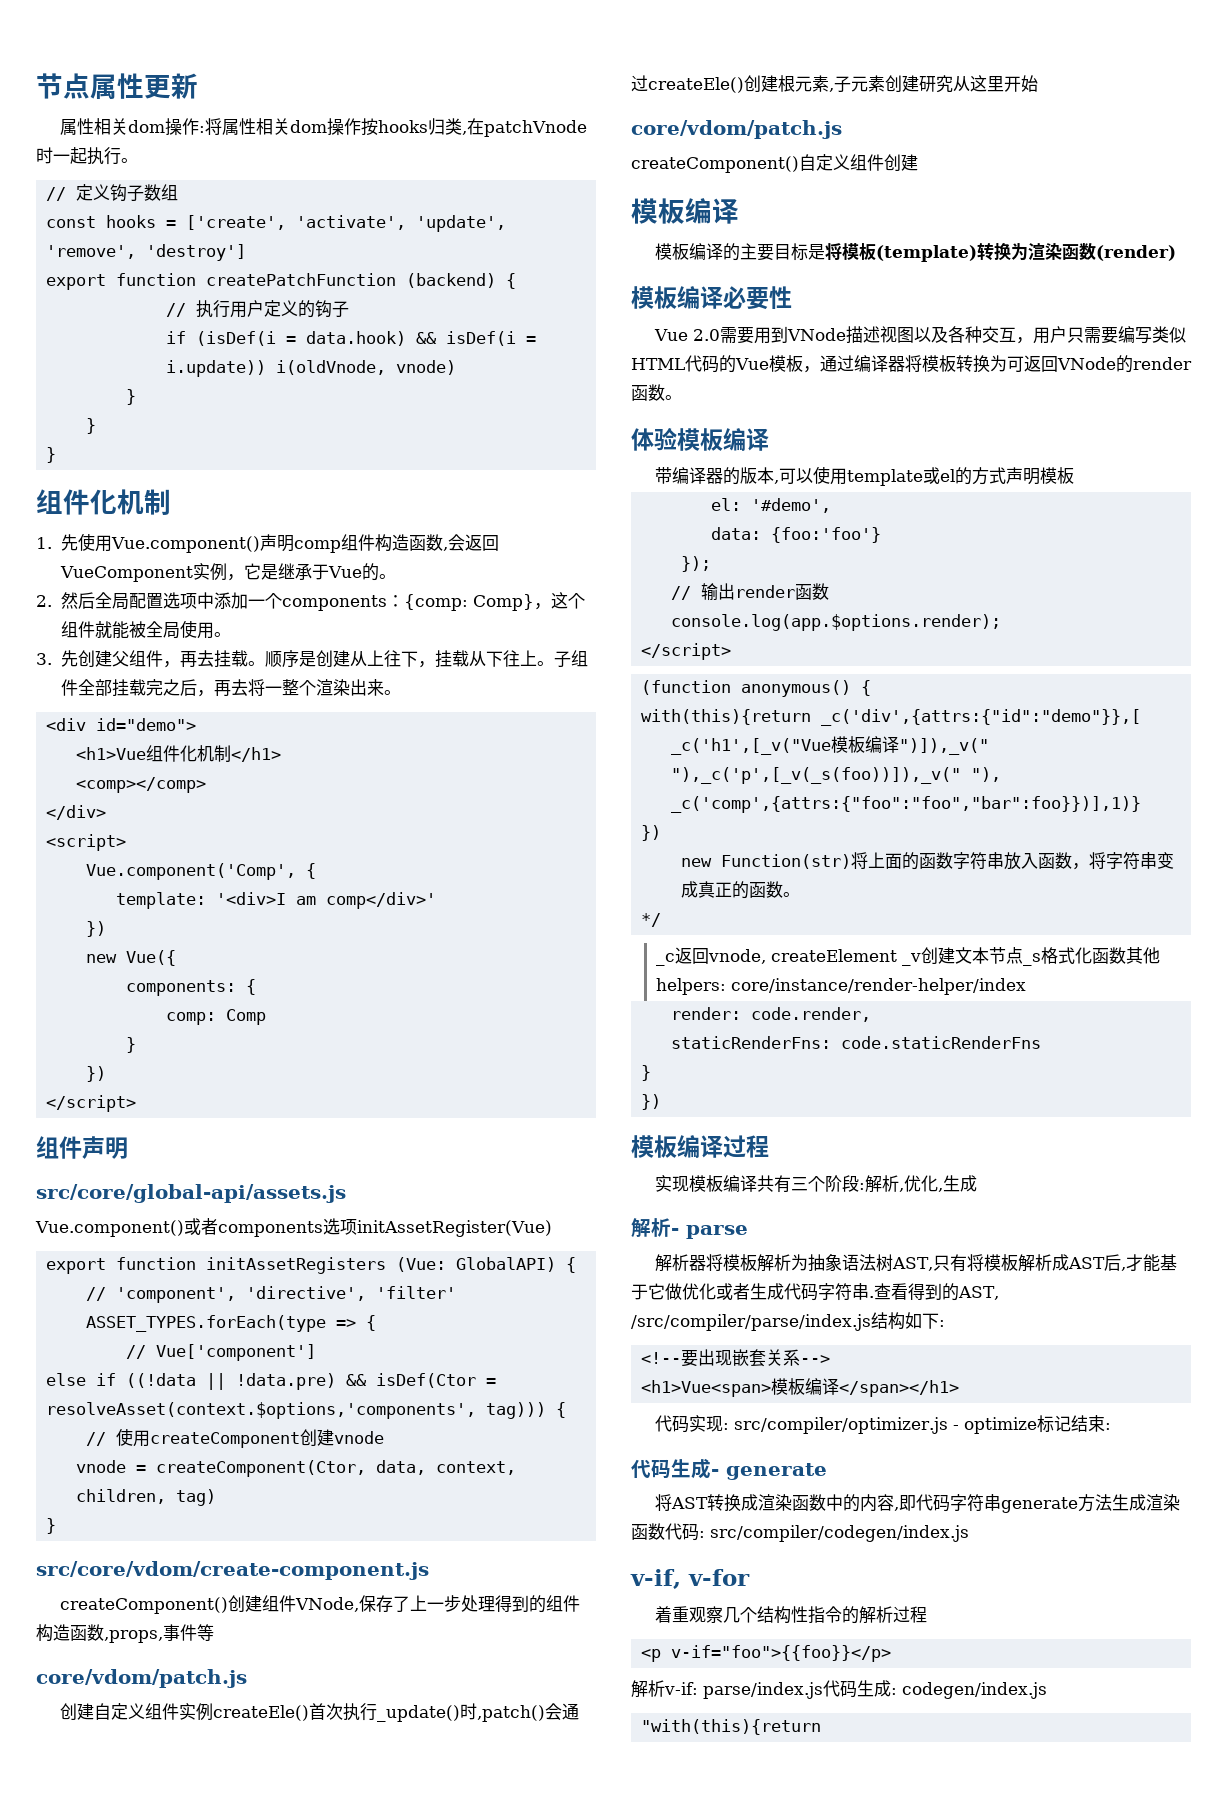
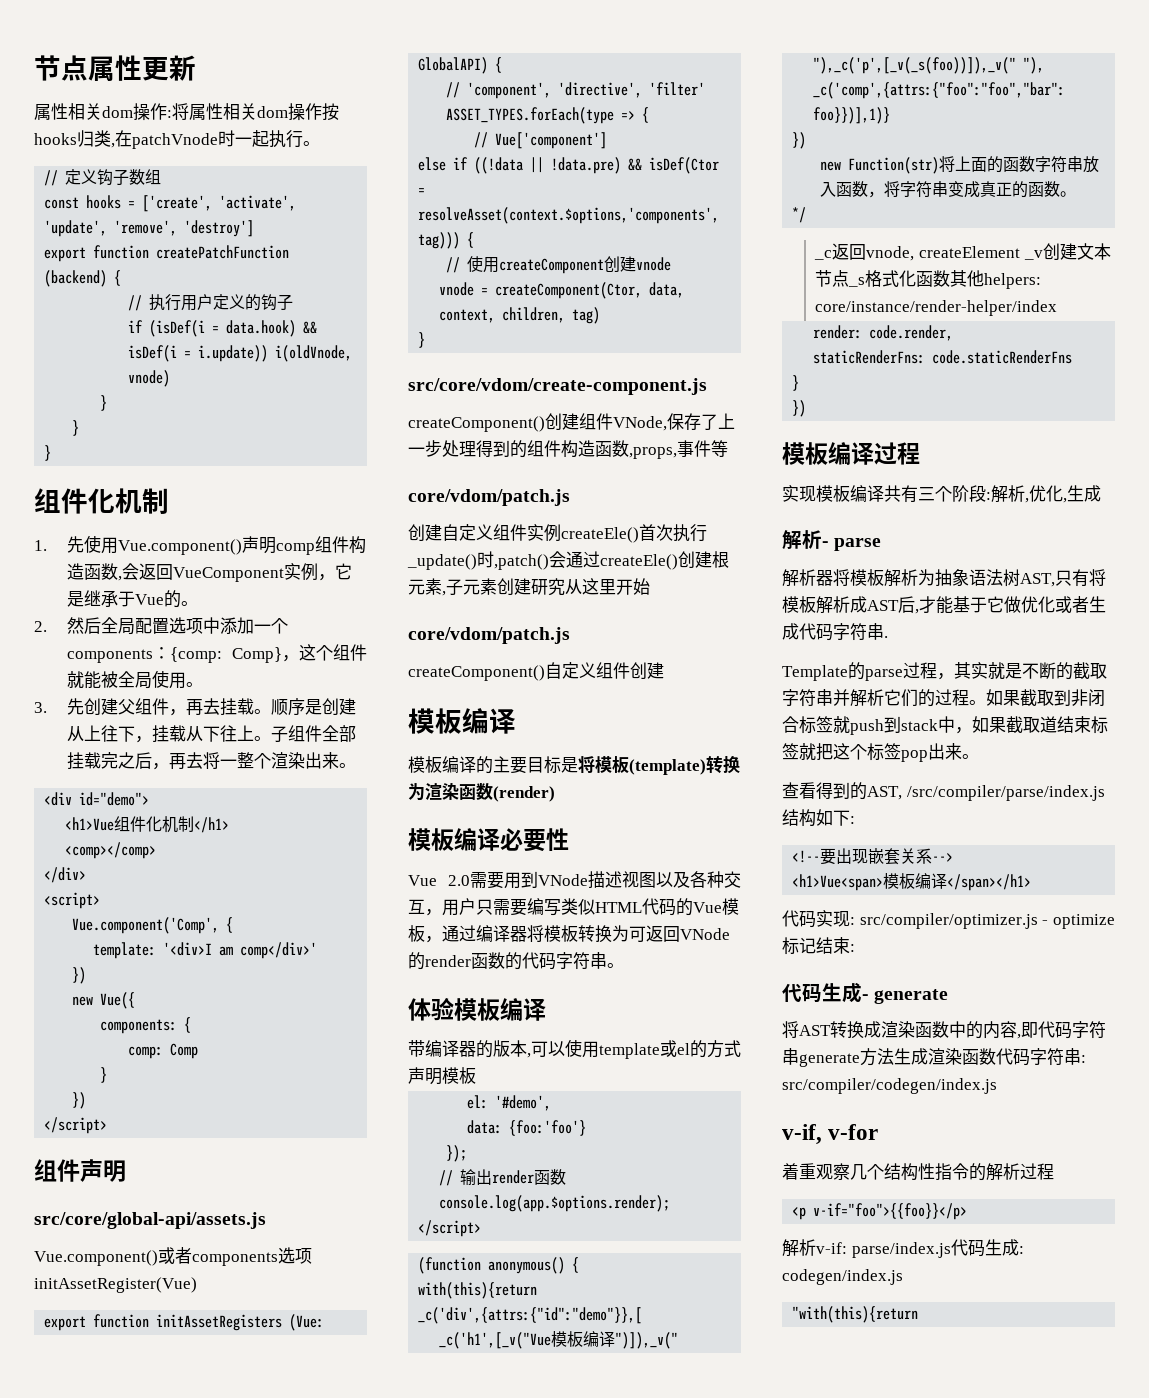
(665, 392) none -> [505,952,607,970] 的代码字符串
(874, 1297) none -> [782,662,1107,681] [782,689,1105,707] [782,716,1108,735] [782,743,979,762] // Template的parse过程，其实就是不断的截取字符串并解析它们的过程。如果截取到非闭合标签就push到stack中，如果截取道结束标签就把这个标签pop出来。 //
(699, 1532) none -> [1030,1048,1081,1066] 字符串

